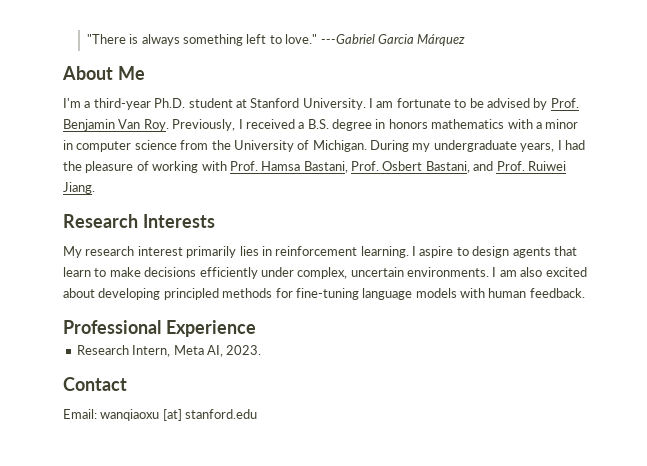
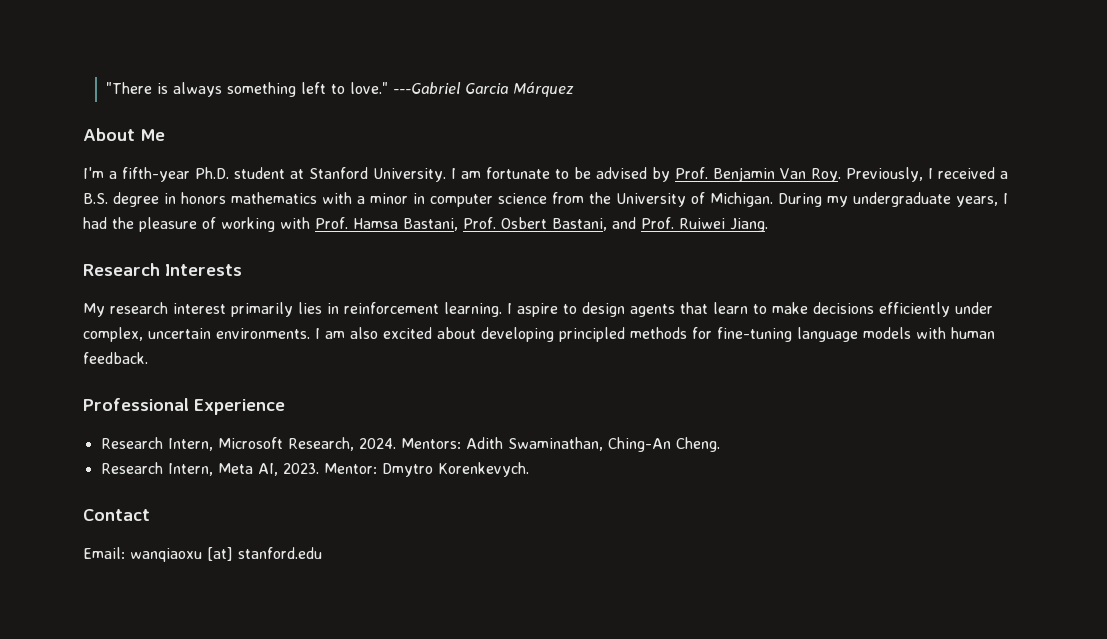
[93,98,151,110] third-year -> [122,167,190,182] fifth-year
(256, 328) none -> [100,437,720,452] // Research Intern, Microsoft Research, 2024. Mentors: Adith Swaminathan, Ching-An Cheng.
(262, 350) none -> [323,462,529,477] Mentor: Dmytro Korenkevych.

